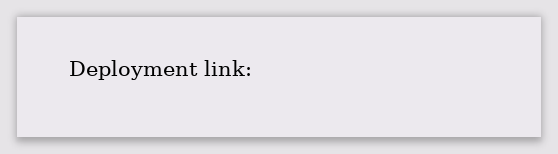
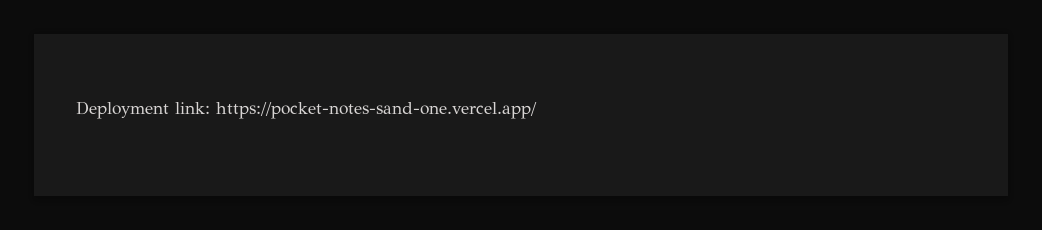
(252, 68) none -> [216,102,537,119] https://pocket-notes-sand-one.vercel.app/

